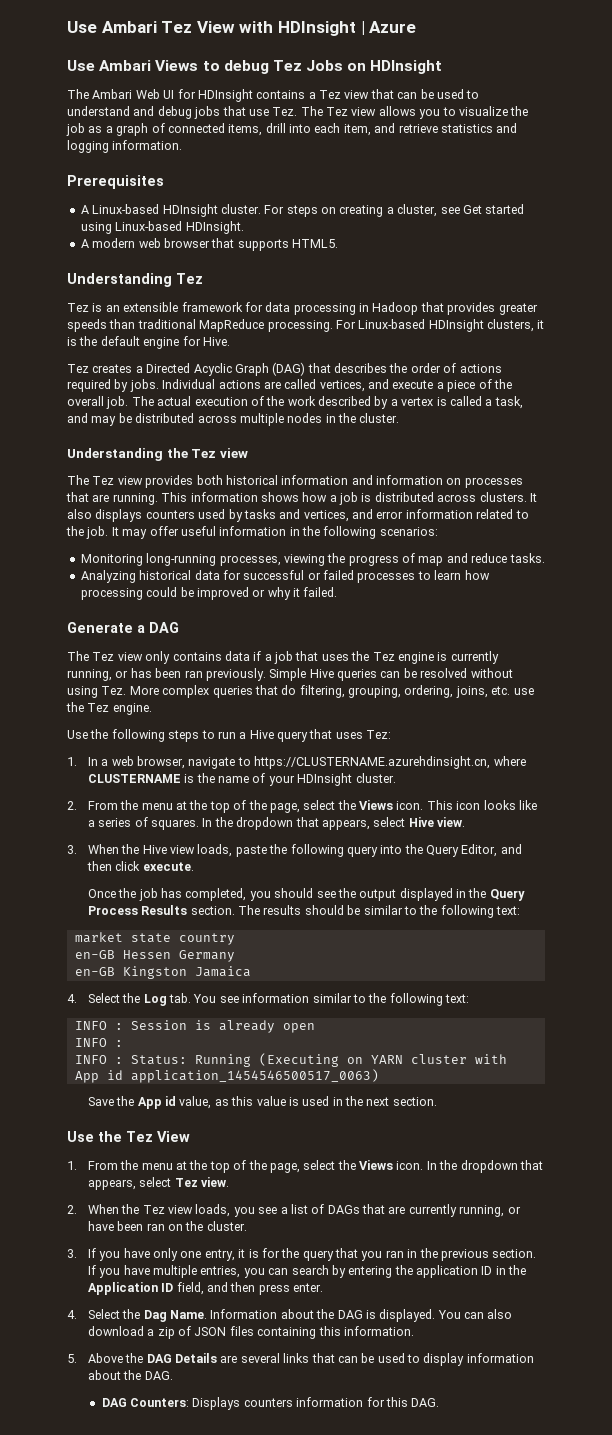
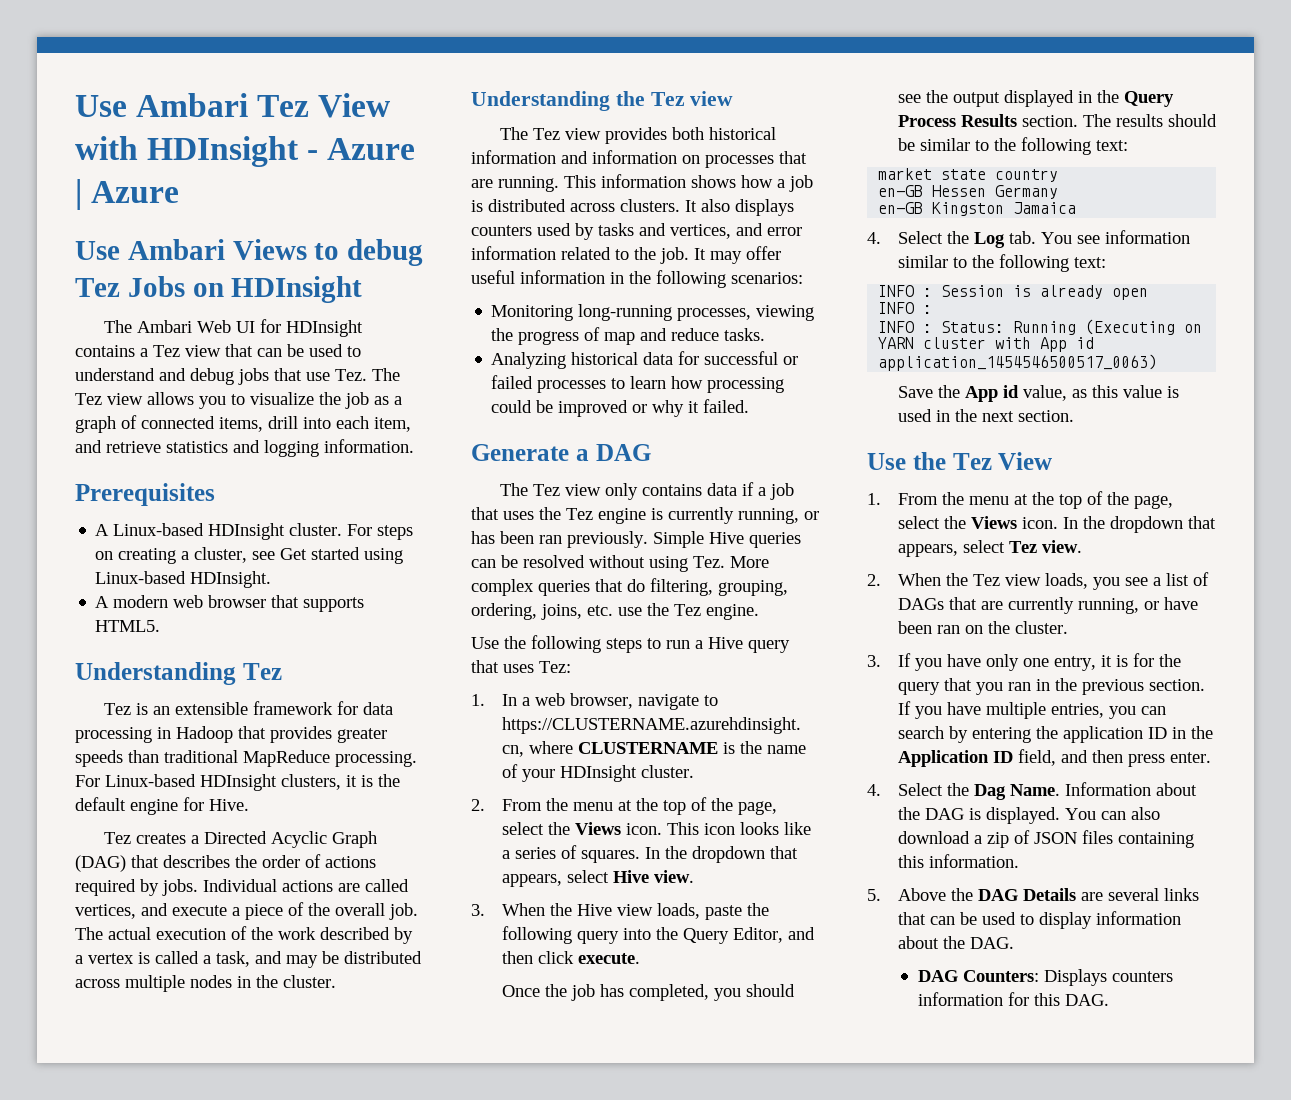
(356, 28) none -> [307,138,416,160] - Azure

